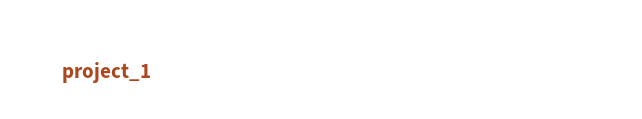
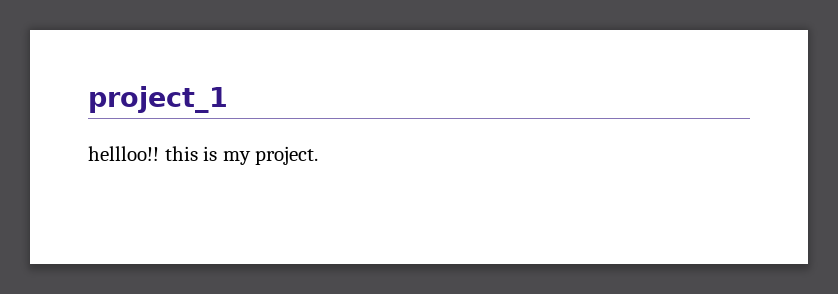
(151, 72) none -> [88,146,319,165] // hellloo!! this is my project.

